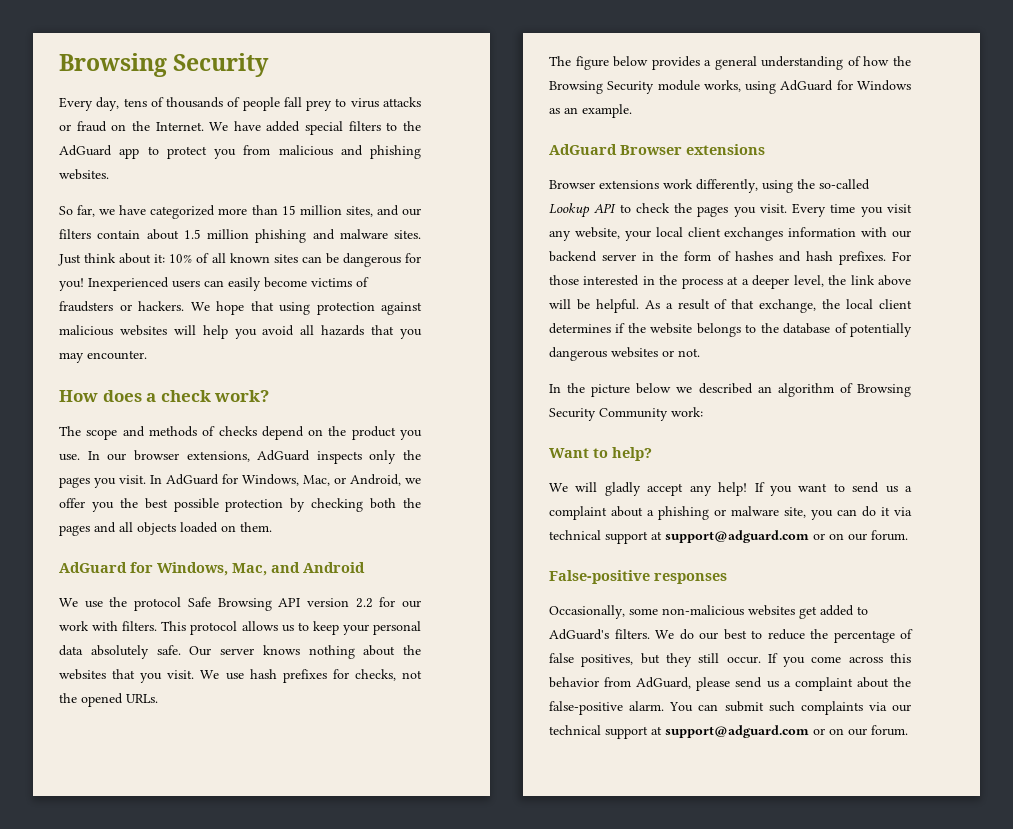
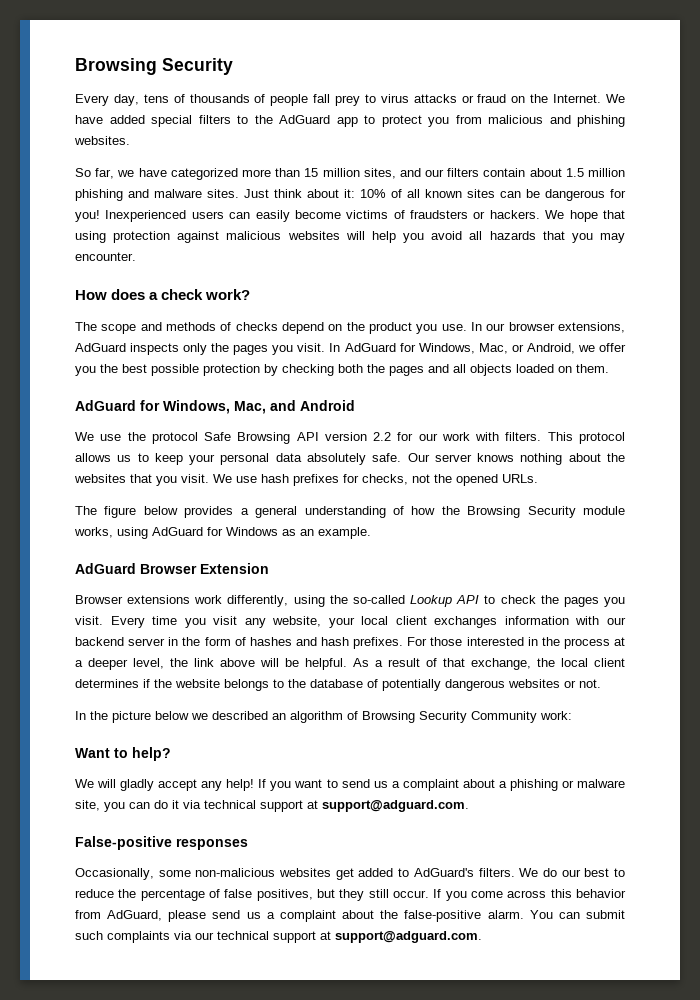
[686,144,765,155] extensions -> [200,563,269,574] Extension
[665,530,908,543] support@adguard.com or on our forum. -> [322,800,469,812] support@adguard.com.
[665,725,908,738] support@adguard.com or on our forum. -> [335,931,482,943] support@adguard.com.

